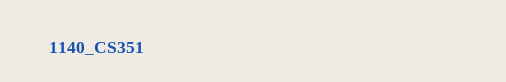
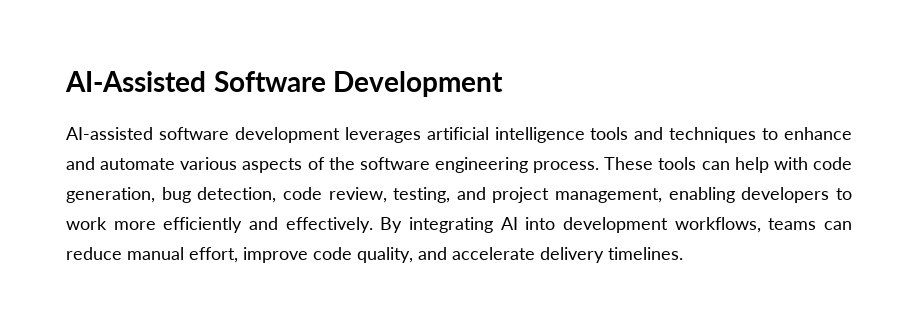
[49,42,144,55] 1140_CS351 -> [65,71,504,97] [66,127,852,143] [66,157,852,173] [66,187,852,203] [66,217,852,233] [66,247,683,263] AI-Assisted Software Development // AI-assisted software development leverages artificial intelligence tools and techniques to enhance and automate various aspects of the software engineering process. These tools can help with code generation, bug detection, code review, testing, and project management, enabling developers to work more efficiently and effectively. By integrating AI into development workflows, teams can reduce manual effort, improve code quality, and accelerate delivery timelines.

